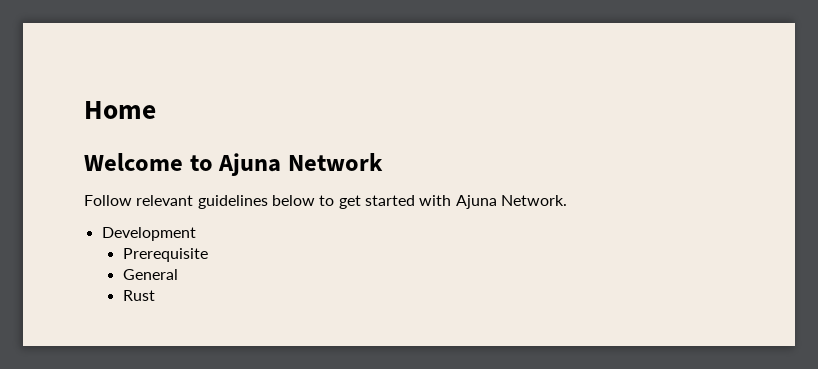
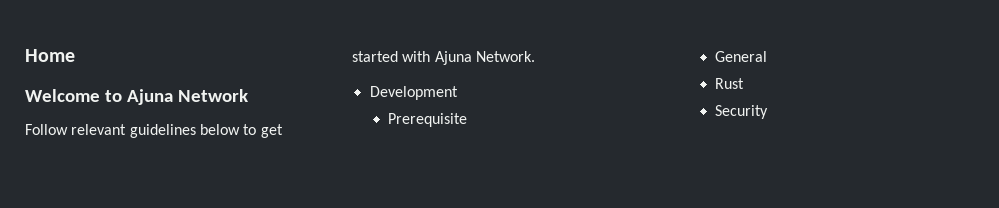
(155, 295) none -> [715,105,769,119] // Security

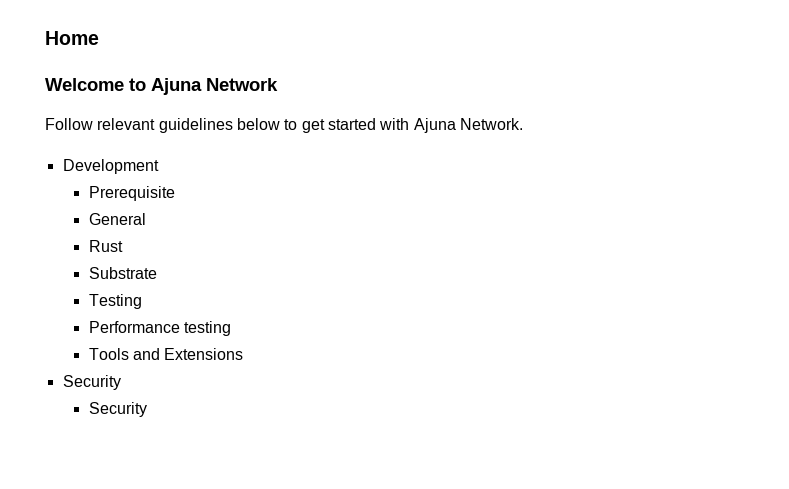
[715,105,769,119] // Security -> [88,267,157,279] [88,294,142,309] [88,321,231,336] [88,348,244,360] [62,375,121,390] [88,402,147,417] // Substrate // Testing // Performance testing // Tools and Extensions // Security // Security

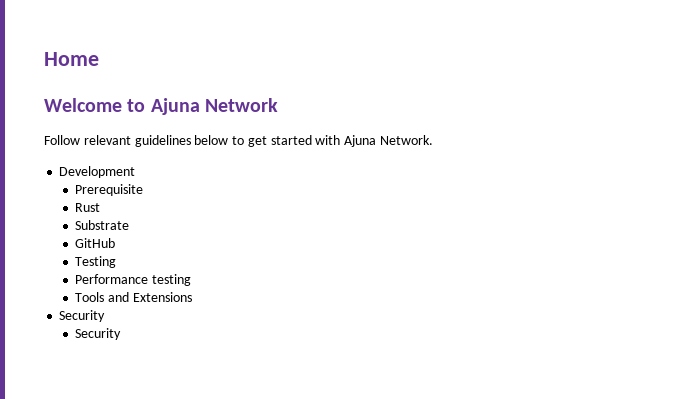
[88,213,146,225] // General -> (144, 190) none
(157, 273) none -> [75,238,116,248] // GitHub

